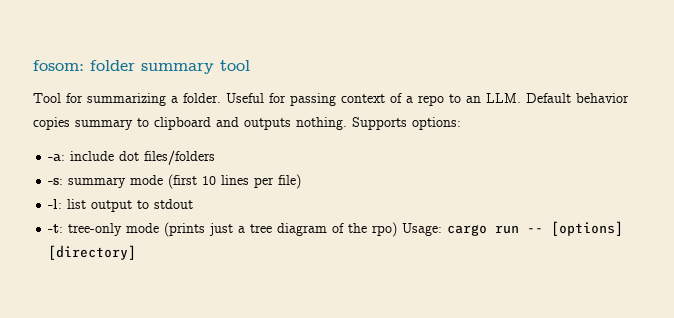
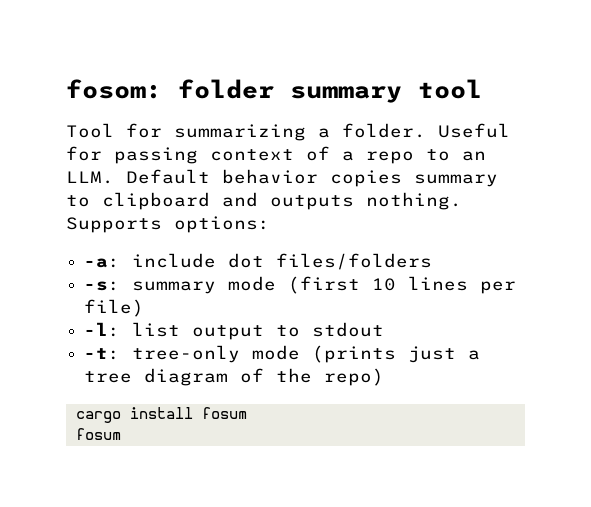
[372,221,624,237] [48,245,137,260] rpo) Usage: cargo run -- [options] [directory] -> [324,368,385,386] [75,407,247,423] [75,428,121,440] repo) // cargo install fosum // fosum

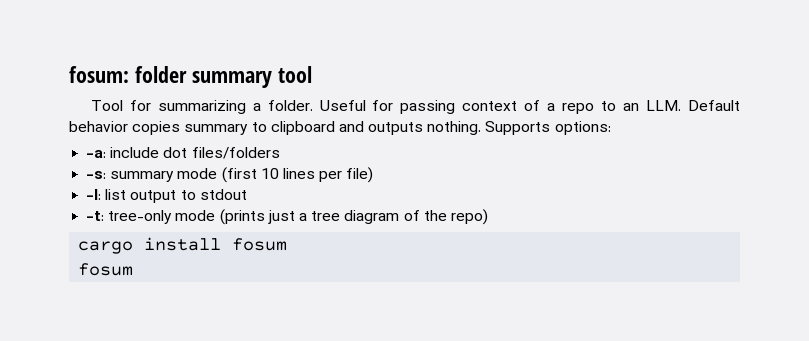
[66,79,162,99] fosom: -> [69,66,129,83] fosum:

